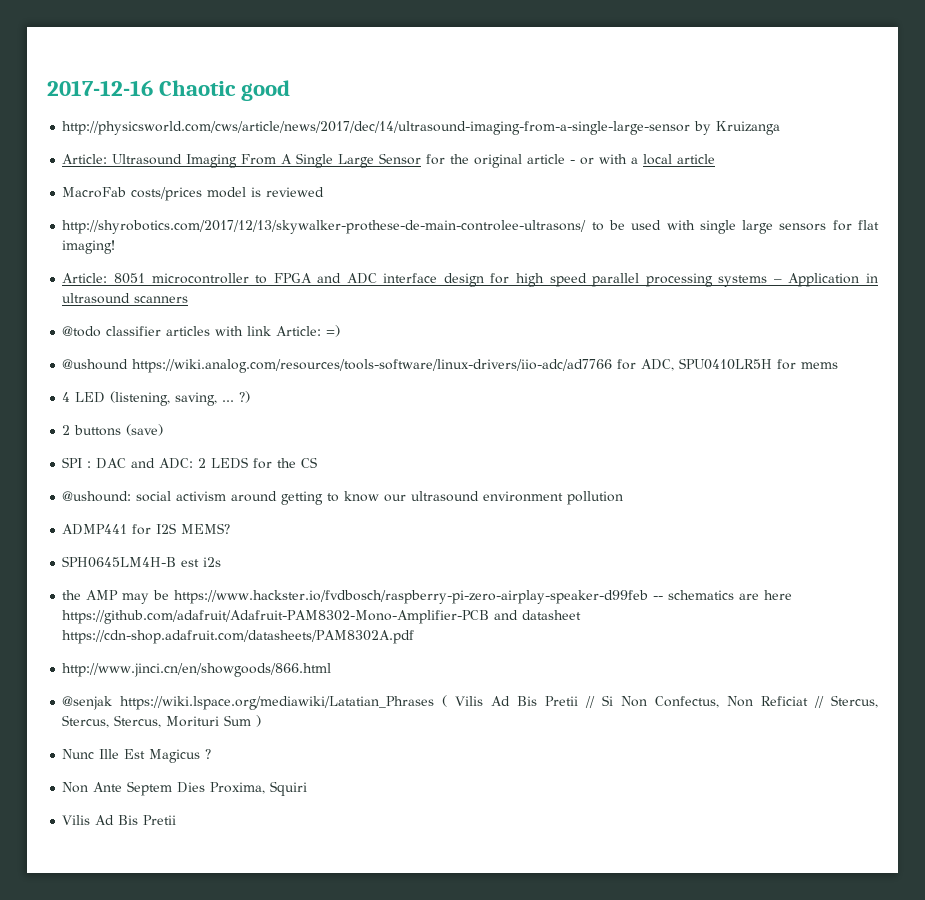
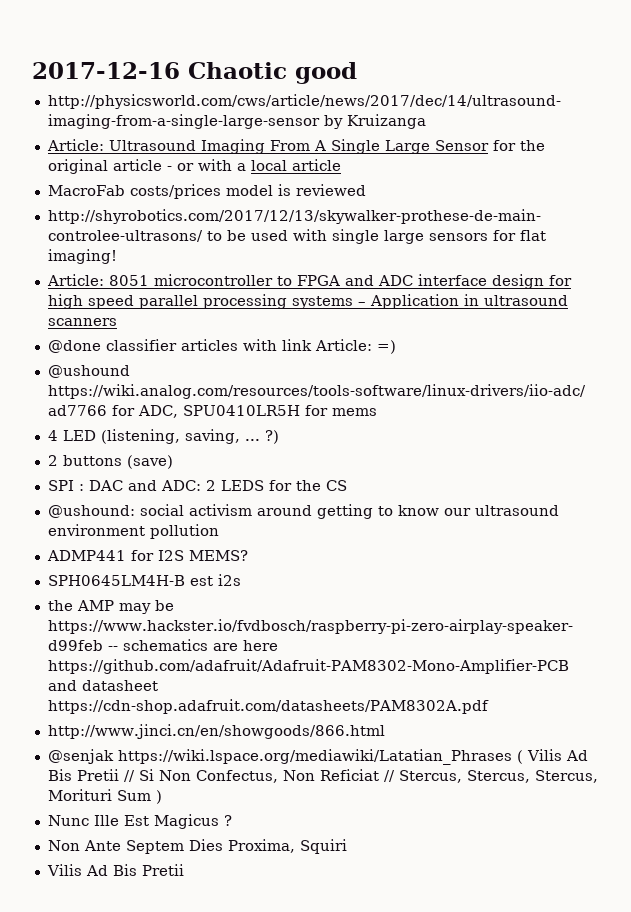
[62,326,102,337] @todo -> [47,340,101,353] @done

